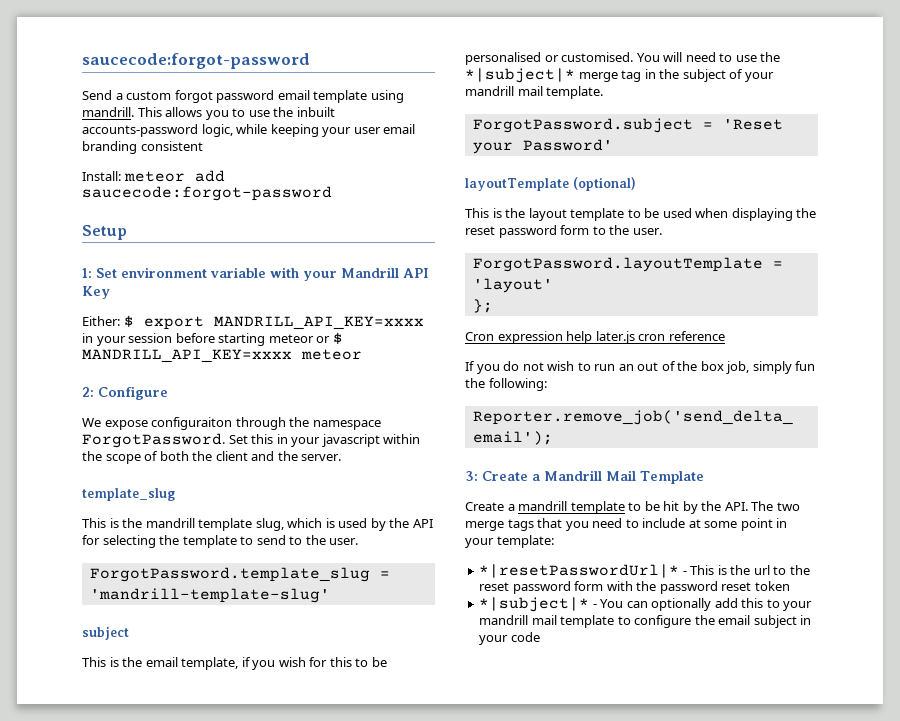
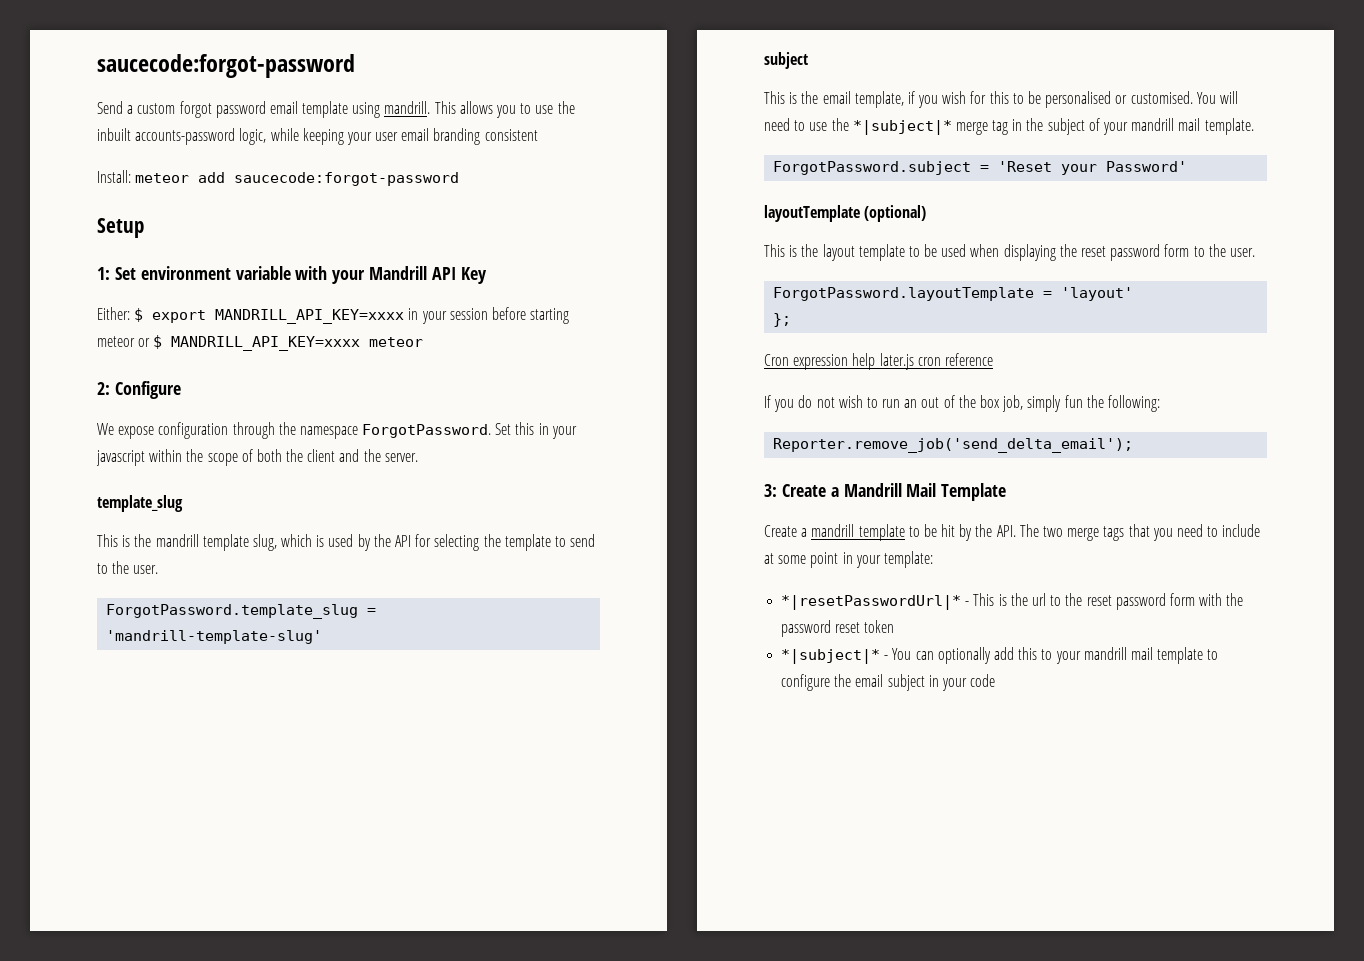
[151,417,233,430] configuraiton -> [158,422,229,439] configuration

